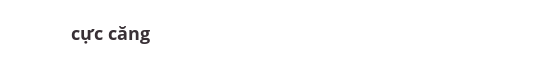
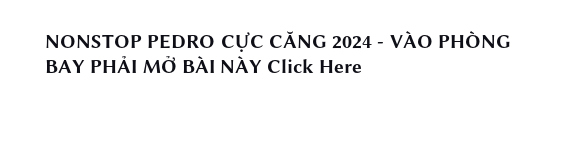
[71,26,150,44] cực căng -> [45,31,511,52] [45,56,362,73] NONSTOP PEDRO CỰC CĂNG 2024 - VÀO PHÒNG BAY PHẢI MỞ BÀI NÀY Click Here

